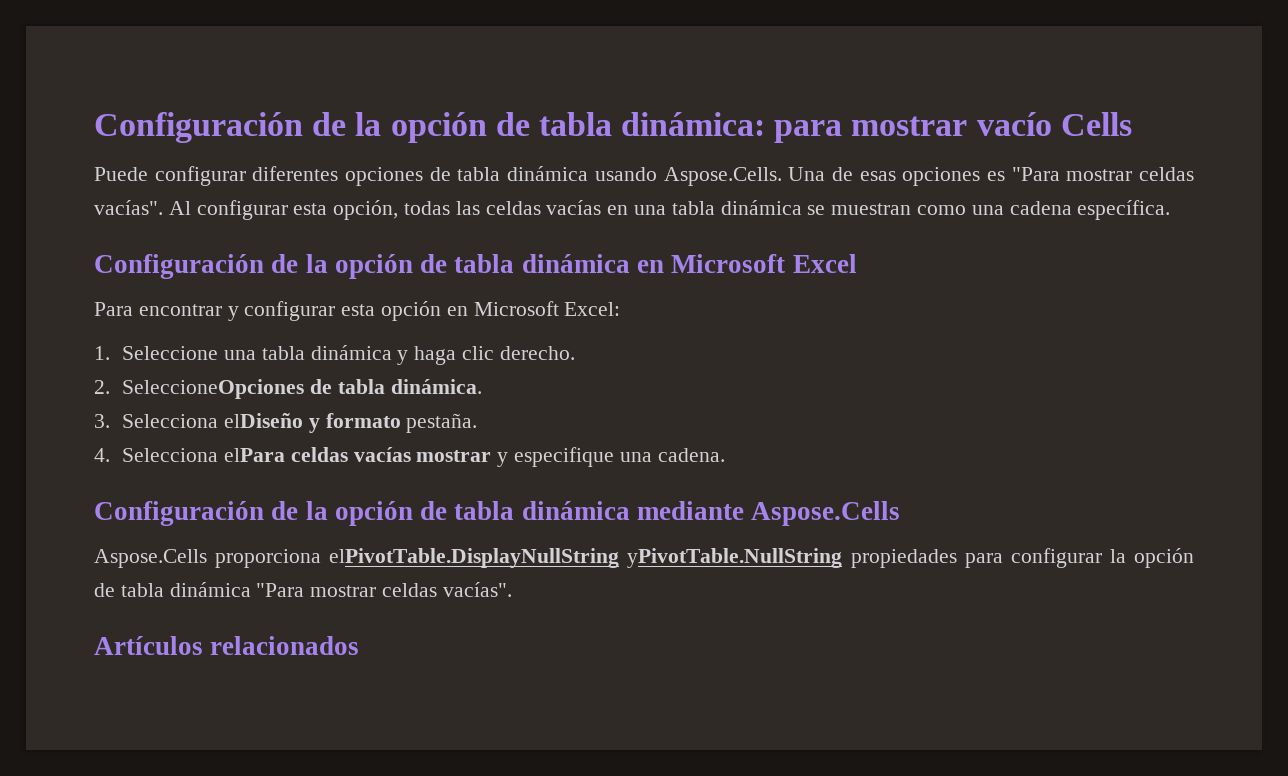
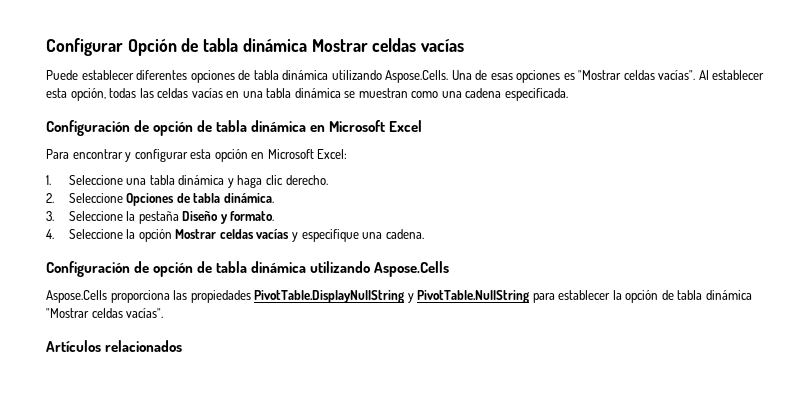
[94,112,1132,143] Configuración de la opción de tabla dinámica: para mostrar vacío Cells -> [46,38,465,56] Configurar Opción de tabla dinámica Mostrar celdas vacías
[154,166,246,186] configurar -> [81,70,134,80] establecer
[594,167,657,181] usando -> [331,70,382,80] utilizando
[1011,167,1133,181] "Para mostrar -> [578,70,622,80] "Mostrar
[196,200,288,220] configurar -> [712,70,765,80] establecer
[1077,200,1171,220] [94,254,328,279] específica. // Configuración de la -> [504,88,568,101] [46,120,150,136] especificada. // Configuración de
[122,379,305,399] SeleccioneOpciones -> [68,193,175,206] Seleccione Opciones
[122,413,478,433] [94,447,492,462] Selecciona elDiseño y formato pestaña. // 4. Selecciona elPara celdas vacías mostrar -> [68,210,275,224] [46,229,290,242] Seleccione la pestaña Diseño y formato. // 4. Seleccione la opción Mostrar celdas vacías
[305,501,901,526] [94,548,1194,568] [94,582,377,597] la opción de tabla dinámica mediante Aspose.Cells // Aspose.Cells proporciona elPivotTable.DisplayNullString yPivotTable.NullString propiedades para configurar la opción de tabla dinámica "Para mostrar -> [153,261,450,277] [46,290,752,303] [46,308,89,318] opción de tabla dinámica utilizando Aspose.Cells // Aspose.Cells proporciona las propiedades PivotTable.DisplayNullString y PivotTable.NullString para establecer la opción de tabla dinámica "Mostrar

